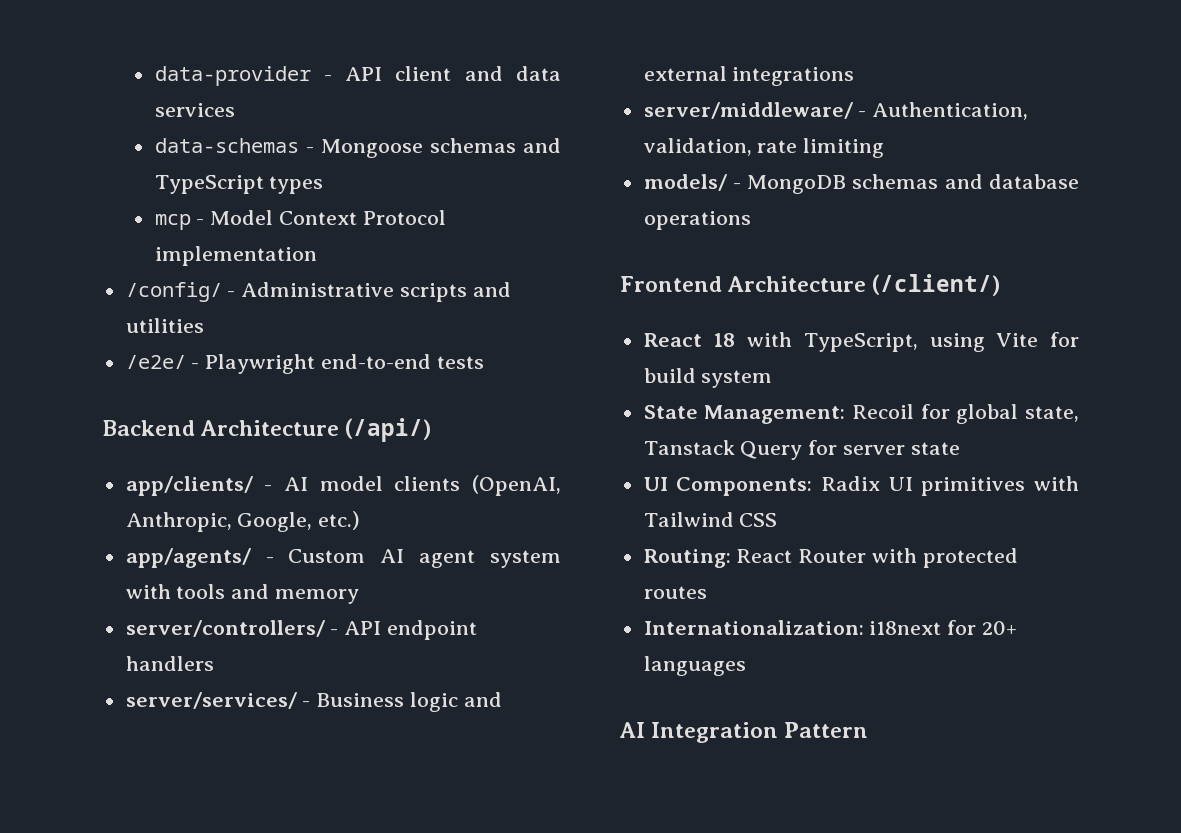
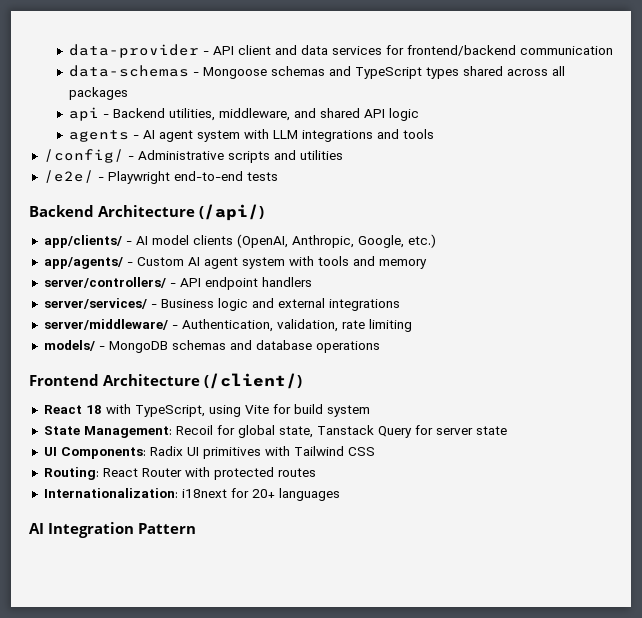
(235, 110) none -> [385,45,613,56] for frontend/backend communication
[154,210,446,230] [154,246,317,266] // mcp - Model Context Protocol implementation -> [462,66,565,76] [68,87,128,100] [68,107,419,121] [68,129,434,142] shared across all packages // api - Backend utilities, middleware, and shared API logic // agents - AI agent system with LLM integrations and tools

